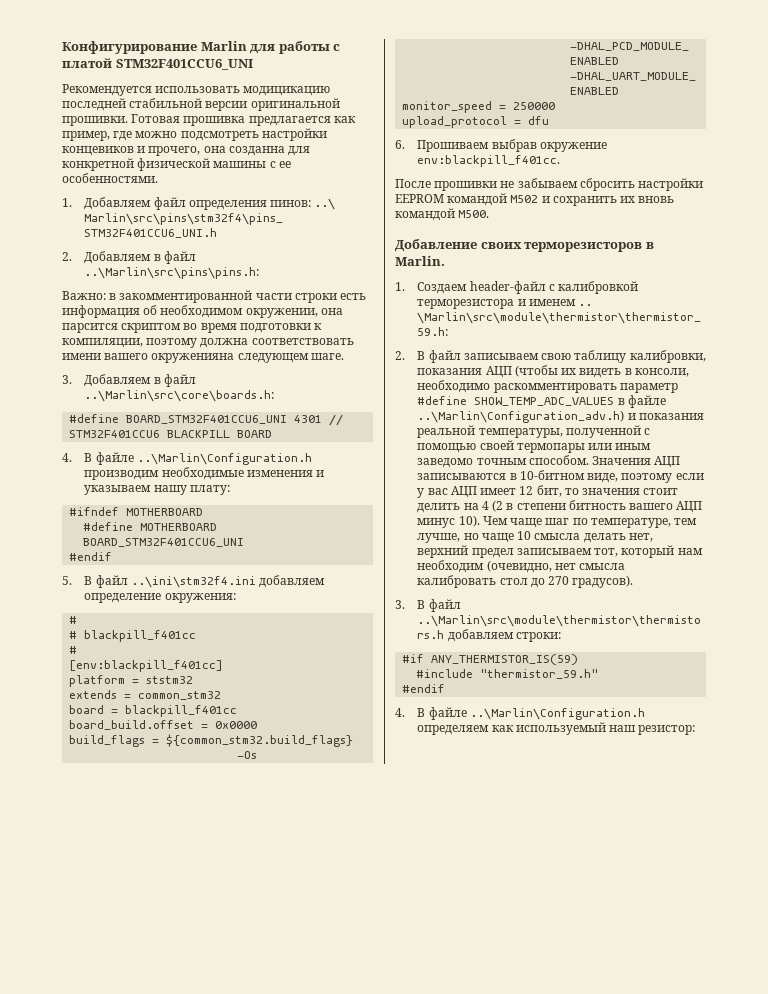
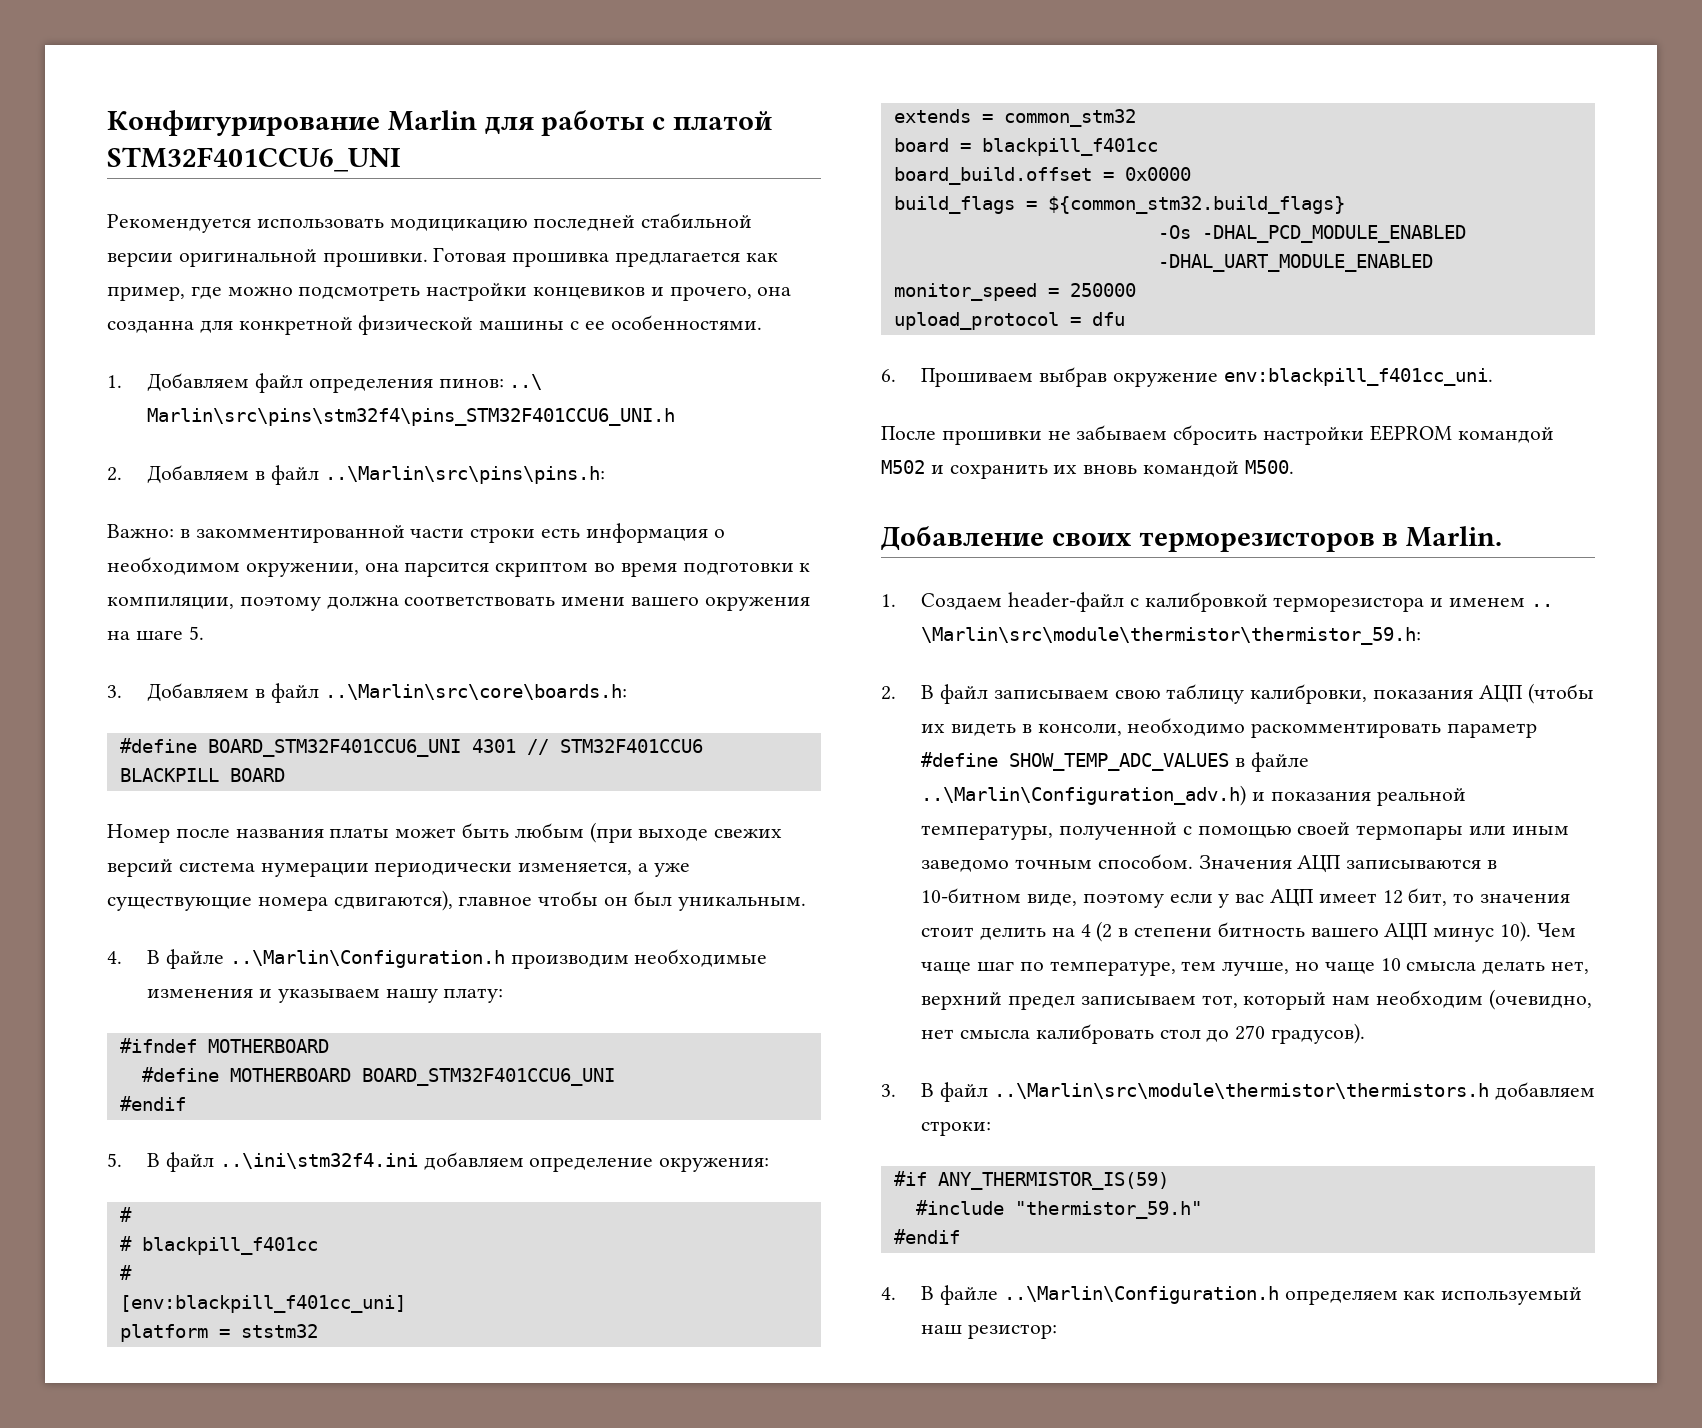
[143,305,158,315] об -> [713,529,725,538] о
[151,353,344,363] окруженияна следующем шаге. -> [704,596,810,611] [107,626,204,641] окружения на шаге 5.
(273, 434) none -> [107,822,783,843] [107,859,690,877] [107,890,806,911] // Номер после названия платы может быть любым (при выходе свежих версий система нумерации периодически изменяется, а уже существующие номера сдвигаются), главное чтобы он был уникальным.
[69,660,224,672] [env:blackpill_f401cc] -> [119,1295,406,1313] [env:blackpill_f401cc_uni]
[417,155,561,167] env:blackpill_f401cc. -> [1223,368,1493,386] env:blackpill_f401cc_uni.

